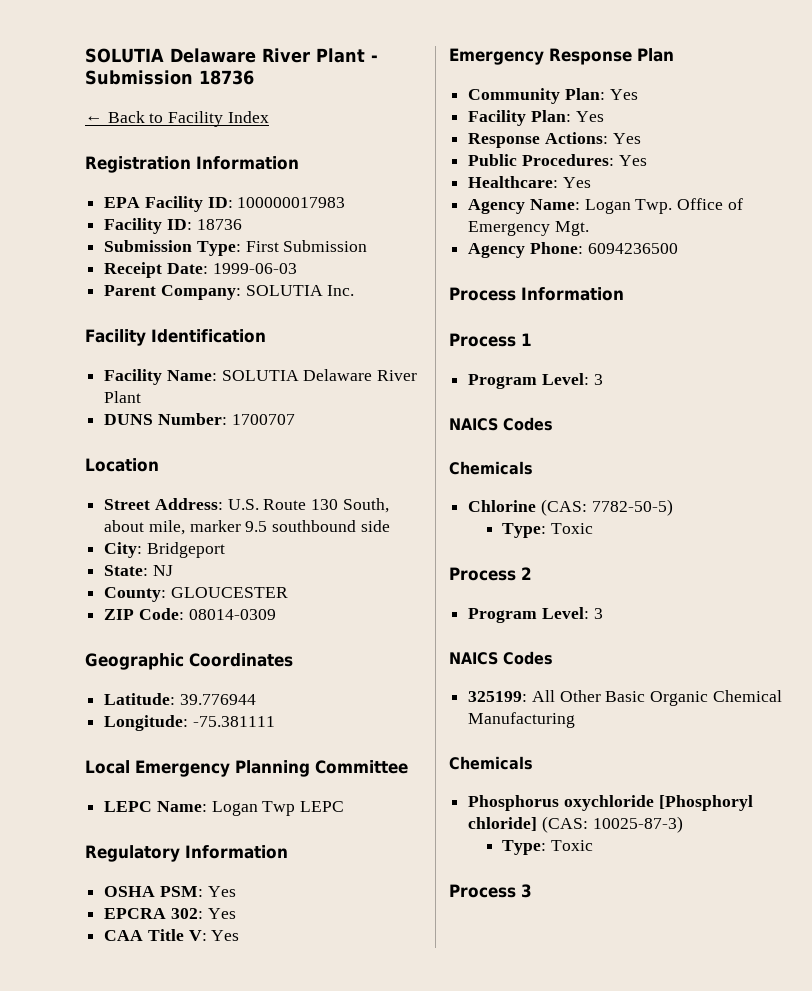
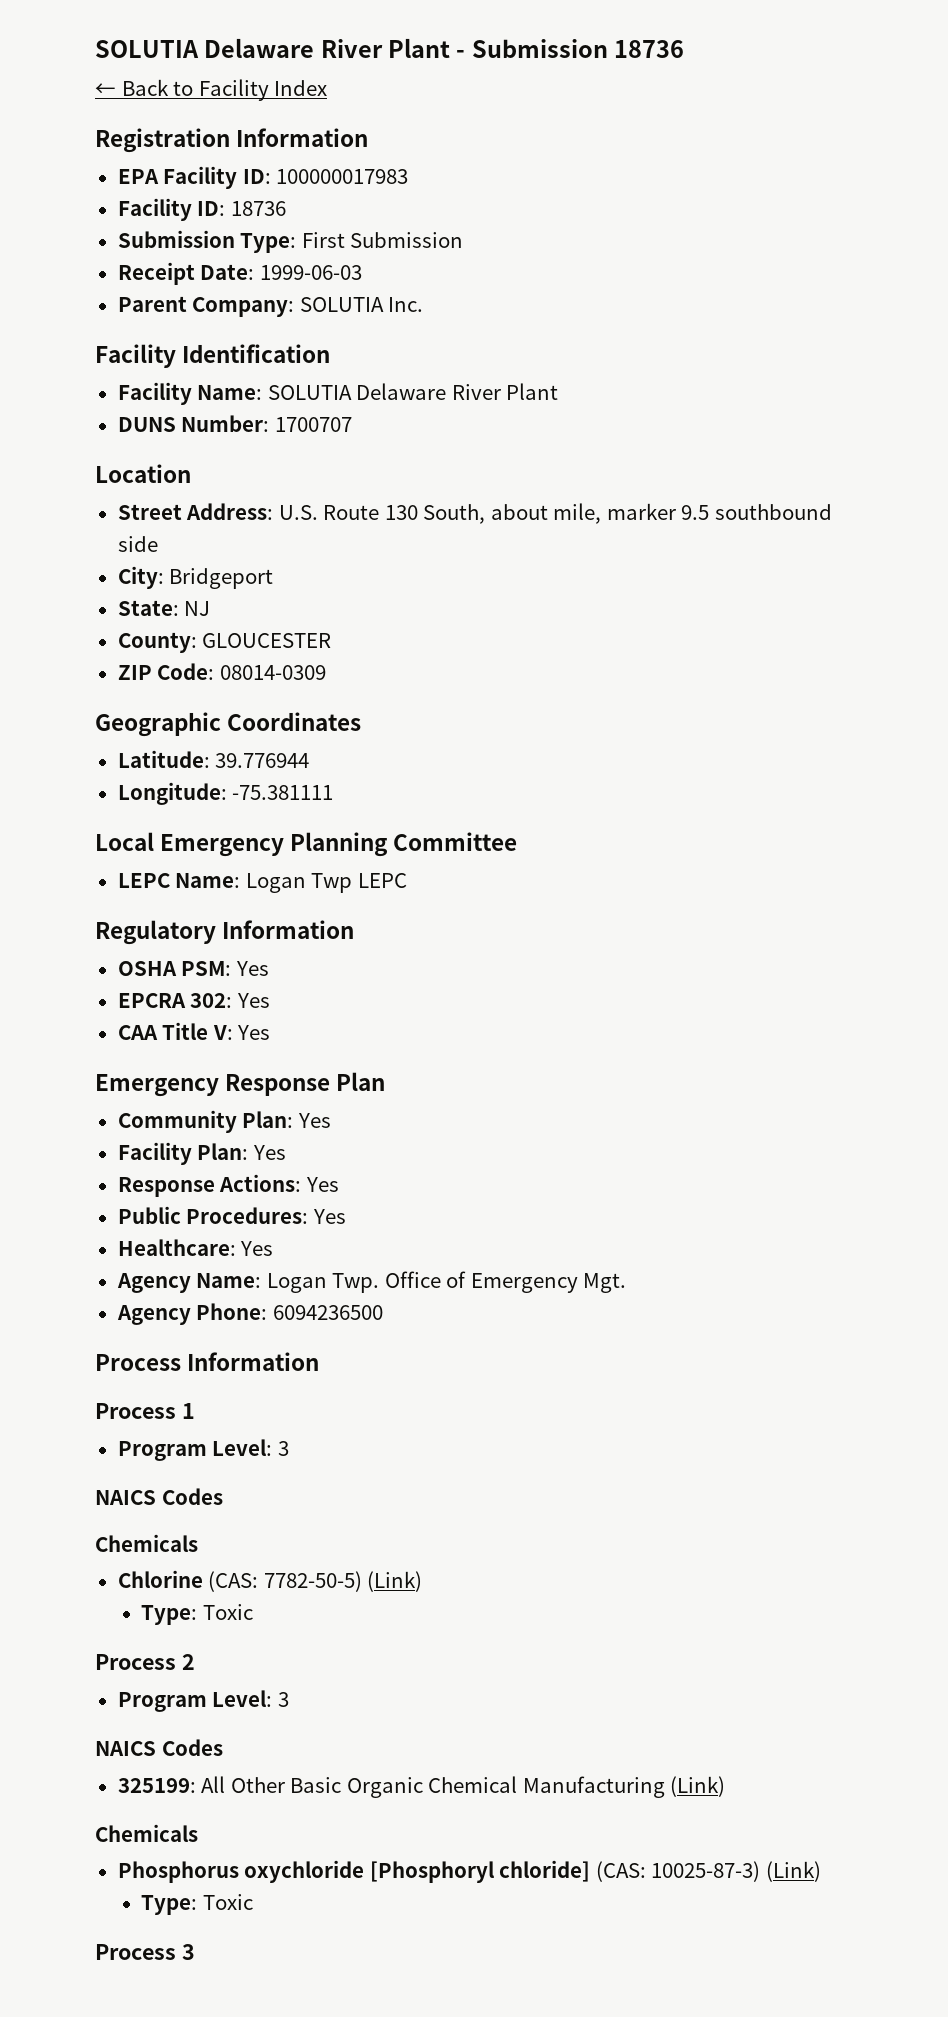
(673, 507) none -> [367,1571,423,1592] (Link)
(576, 720) none -> [670,1776,726,1797] (Link)
(683, 824) none -> [765,1861,821,1882] (Link)

